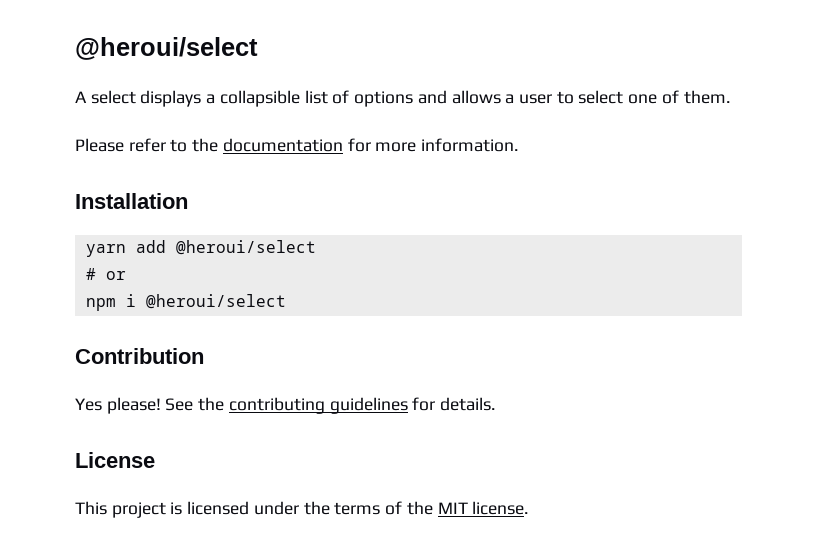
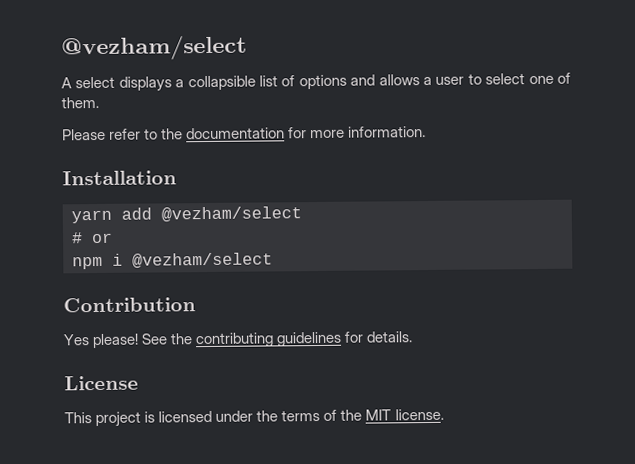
[75,37,258,60] @heroui/select -> [61,34,247,62] @vezham/select
[175,240,316,255] @heroui/select -> [161,206,302,223] @vezham/select
[145,294,286,309] @heroui/select -> [132,252,273,269] @vezham/select

